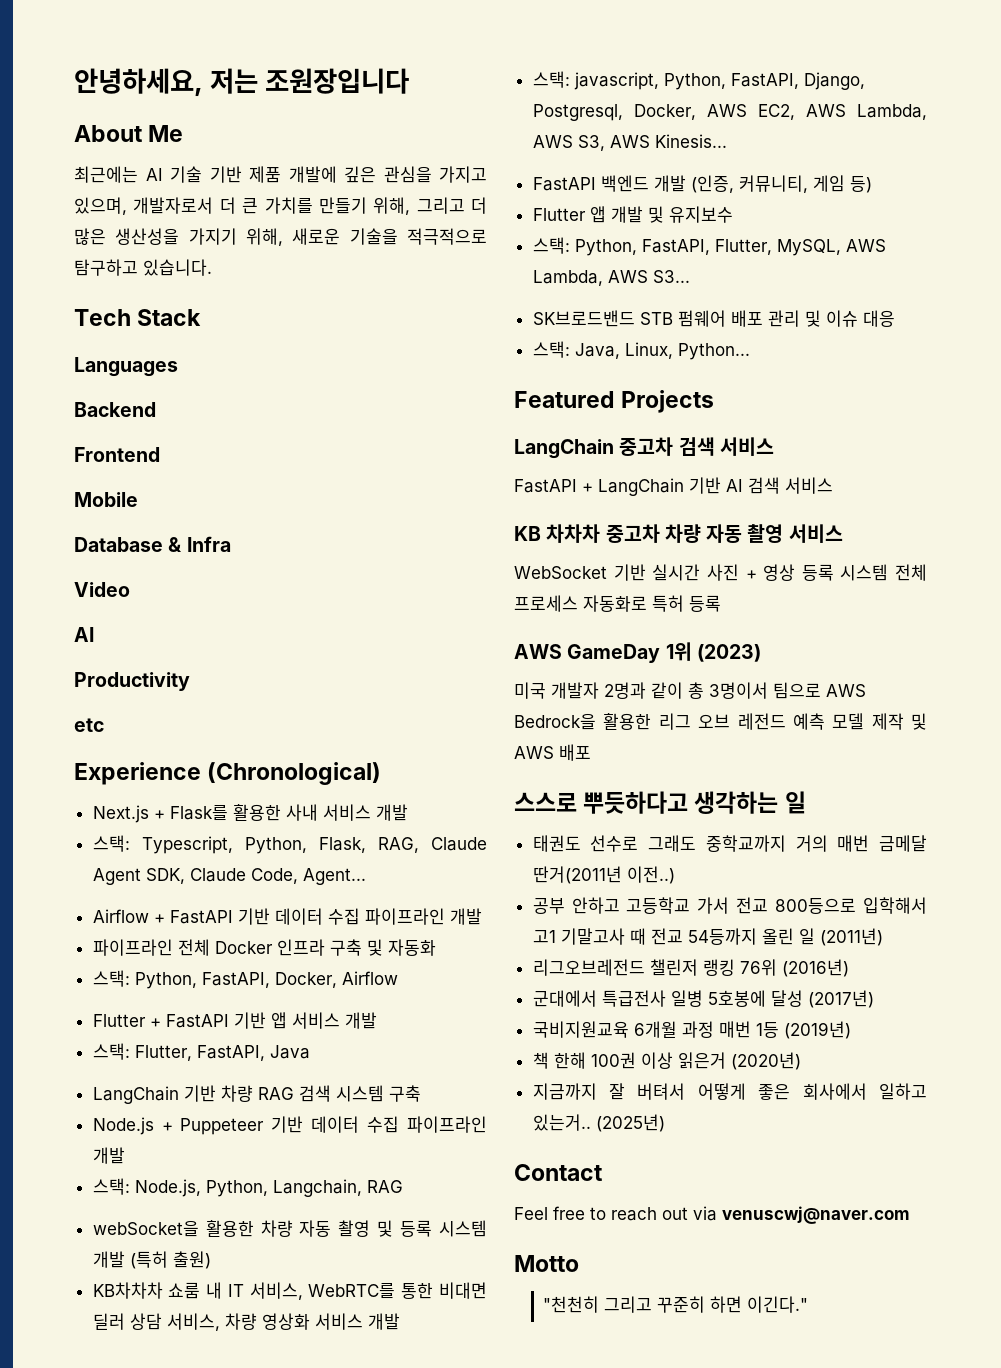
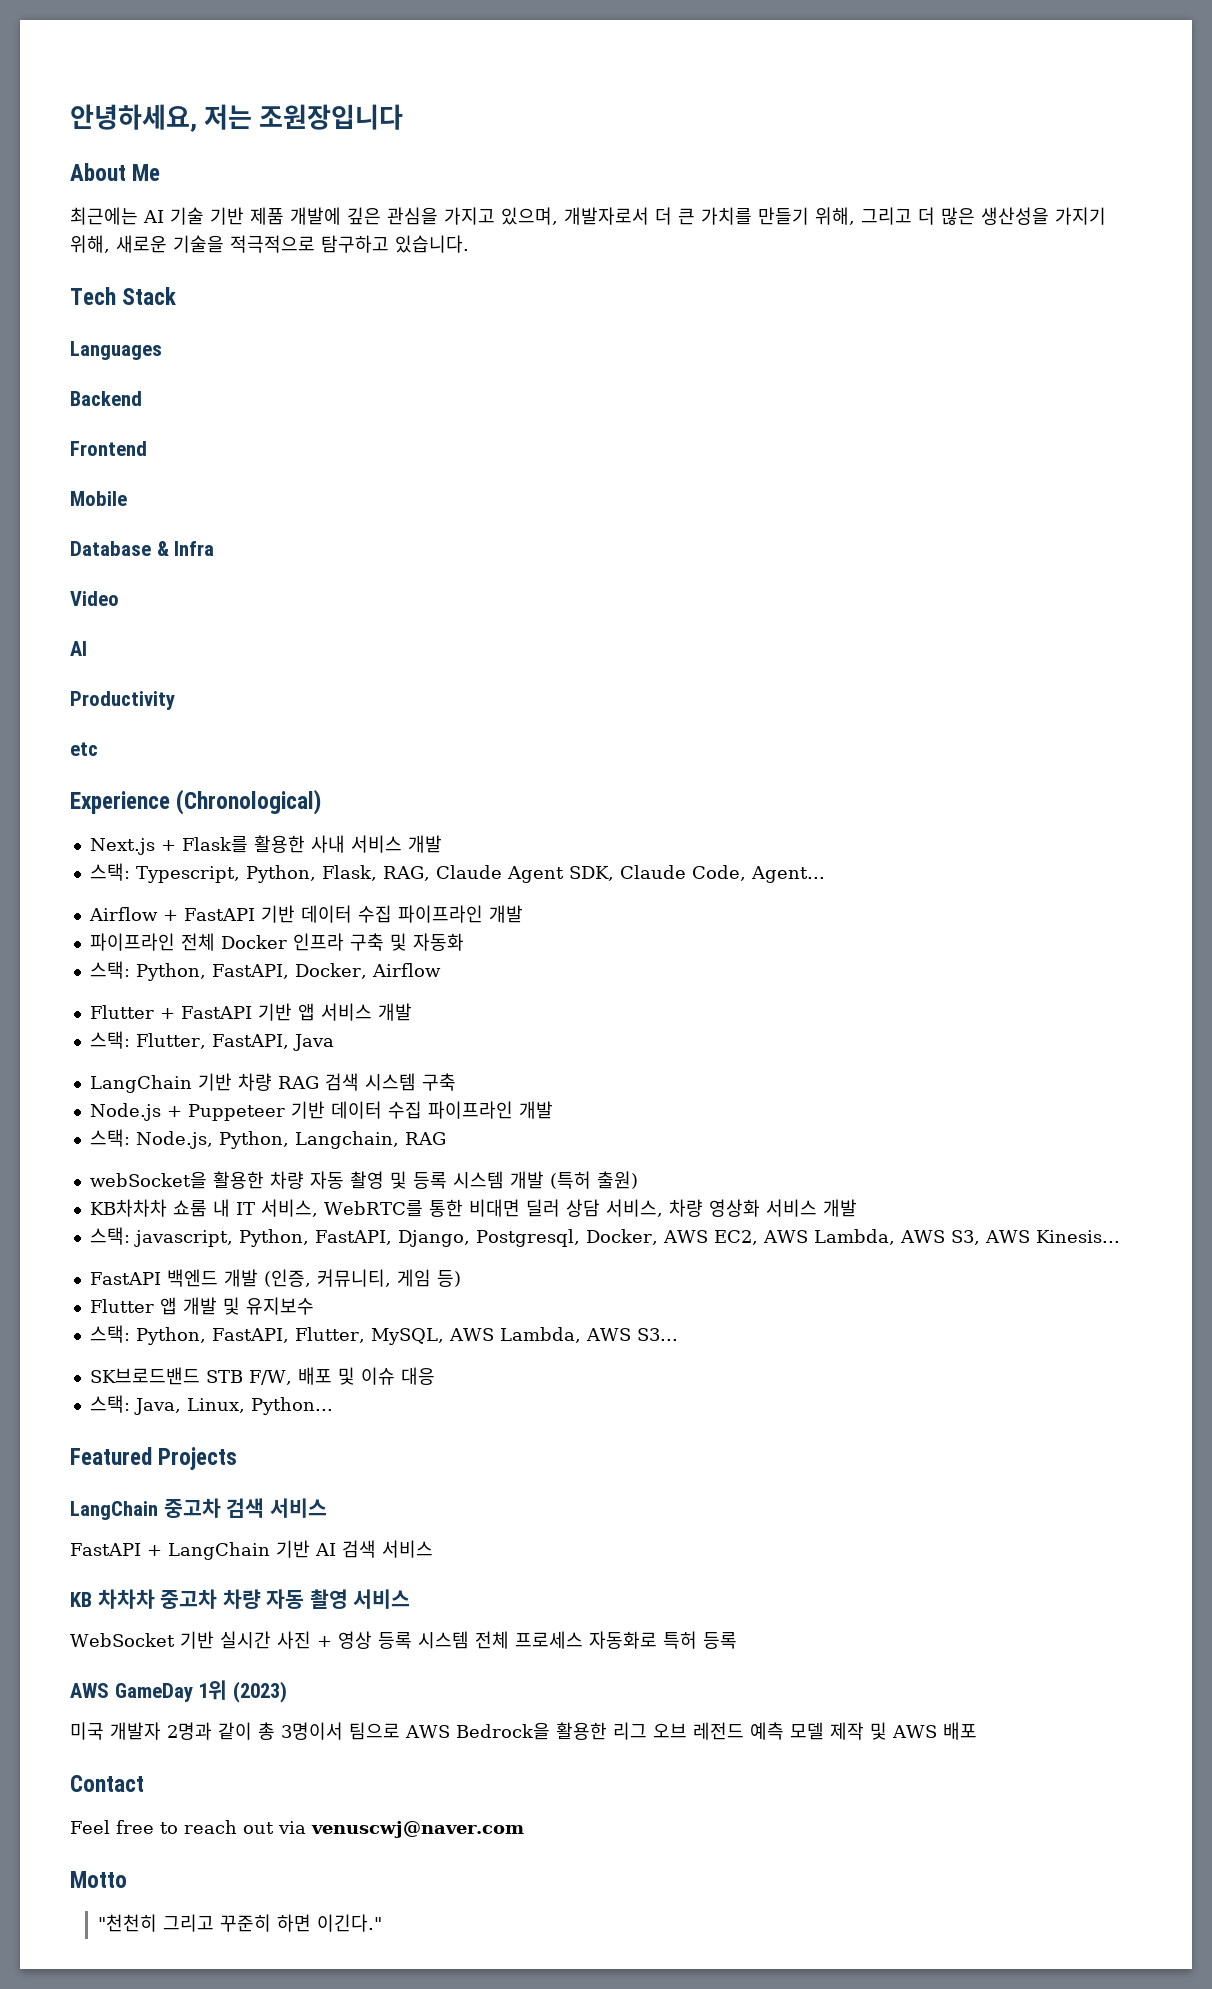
[677,310,800,327] 펌웨어 배포 관리 -> [248,1367,332,1385] F/W, 배포
[514,791,806,814] [532,835,928,852] [532,866,675,884] [532,897,927,914] [532,928,883,946] [532,959,849,977] [532,990,874,1008] [532,1021,851,1039] [532,1052,801,1070] [532,1083,927,1100] [532,1114,665,1132] // 스스로 뿌듯하다고 생각하는 일 // 태권도 선수로 그래도 중학교까지 거의 매번 금메달 딴거(2011년 이전..) // 공부 안하고 고등학교 가서 전교 800등으로 입학해서 고1 기말고사 때 전교 54등까지 올린 일 (2011년) // 리그오브레전드 챌린저 랭킹 76위 (2016년) // 군대에서 특급전사 일병 5호봉에 달성 (2017년) // 국비지원교육 6개월 과정 매번 1등 (2019년) // 책 한해 100권 이상 읽은거 (2020년) // 지금까지 잘 버텨서 어떻게 좋은 회사에서 일하고 있는거.. (2025년) -> (977, 1731) none

